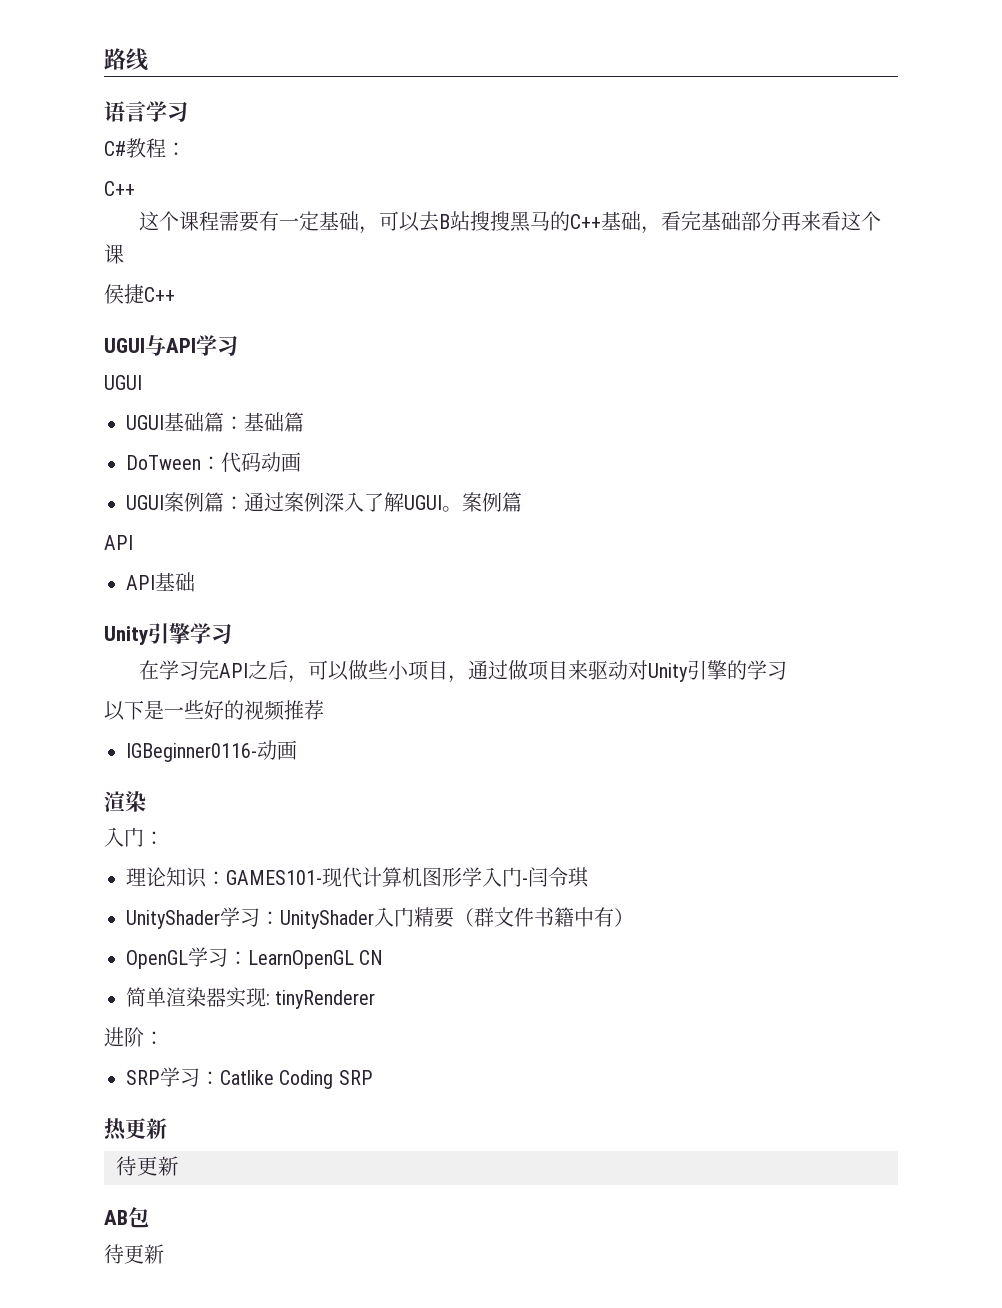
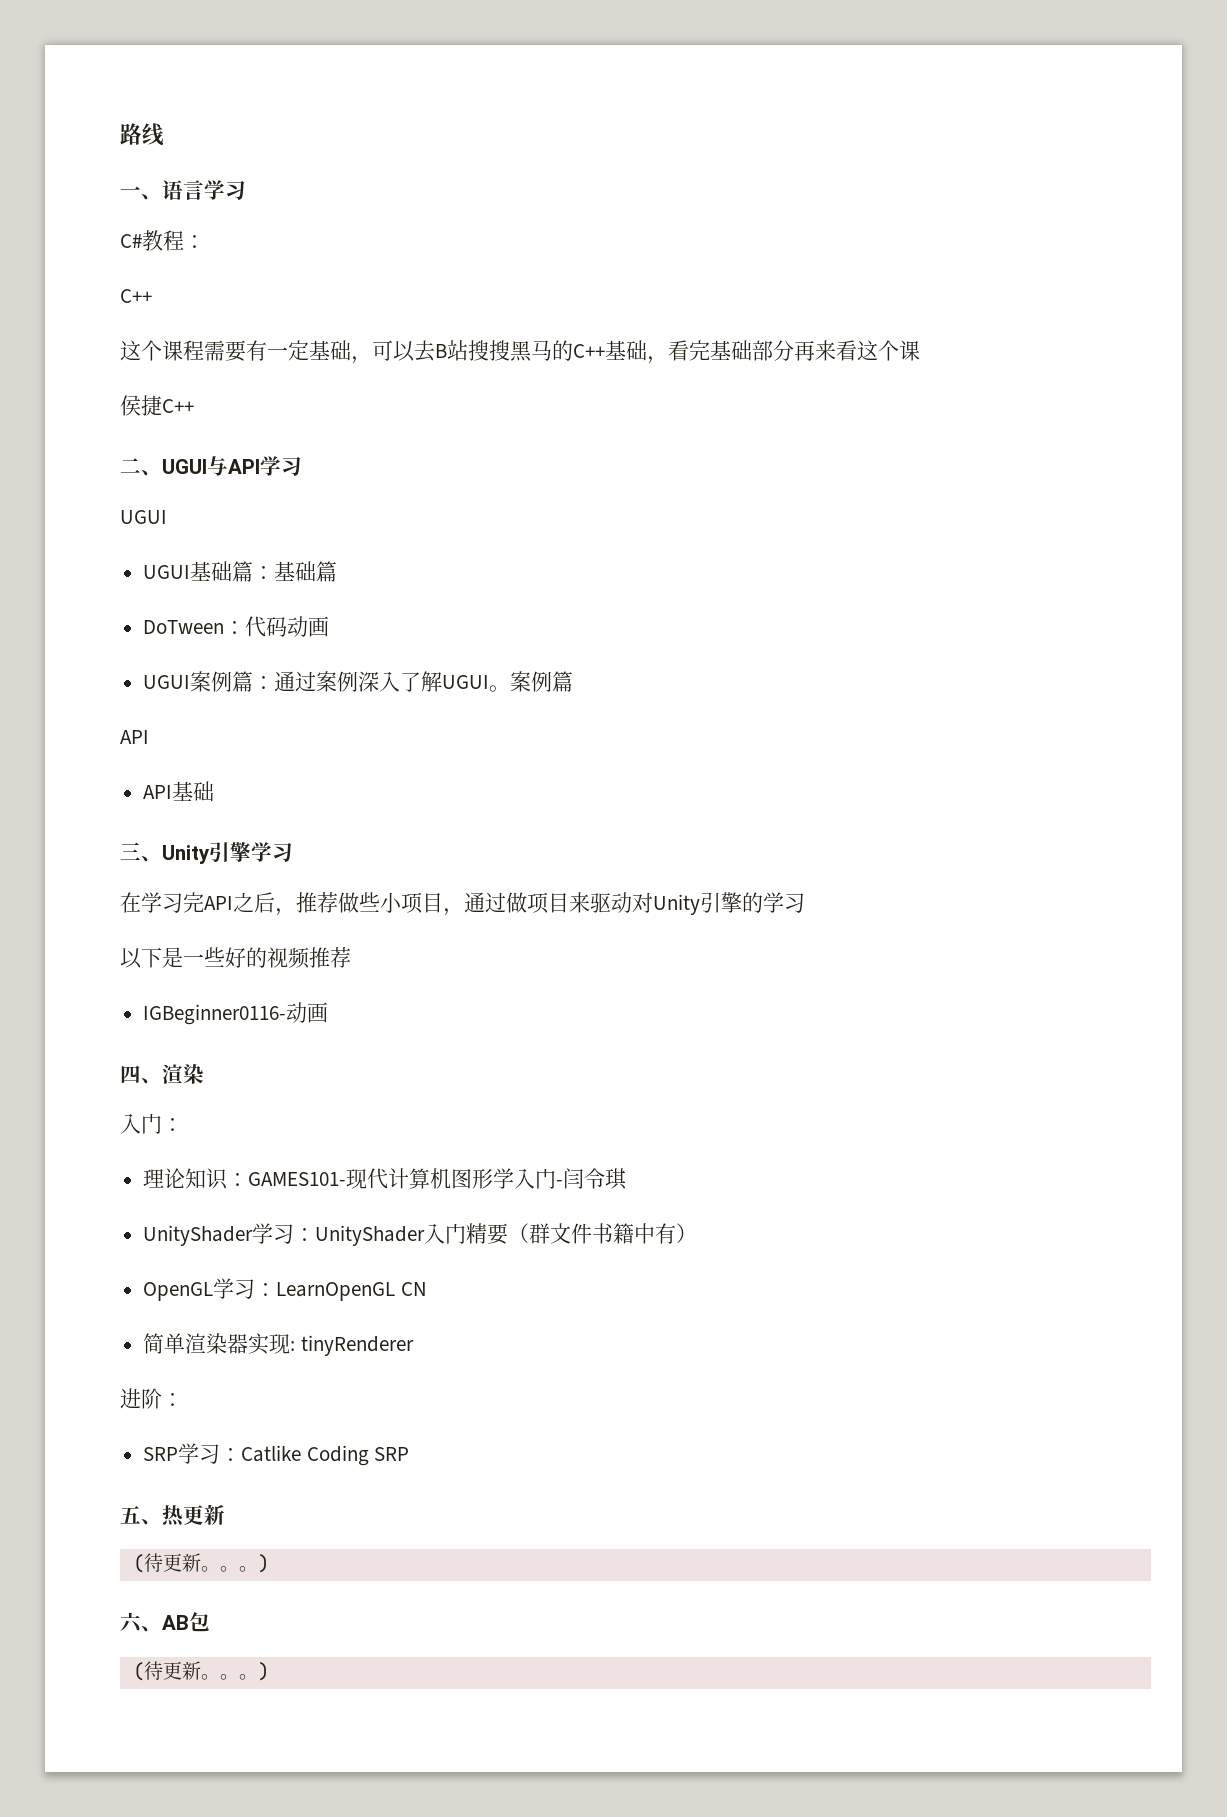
(148, 59) none -> [120,186,162,200] 一、
(175, 294) none -> [120,458,162,476] 二、
(195, 582) none -> [120,842,162,862] 三、
[308,660,350,681] 可以 -> [296,892,338,913] 推荐
(297, 750) none -> [120,1065,162,1084] 四、
(373, 1077) none -> [120,1506,162,1525] 五、
[116,1156,179,1176] [104,1207,149,1228] [104,1244,164,1264] 待更新 // AB包 // 待更新 -> [132,1553,269,1573] [120,1612,210,1633] [132,1661,269,1681] (待更新。。。) // 六、AB包 // (待更新。。。)

